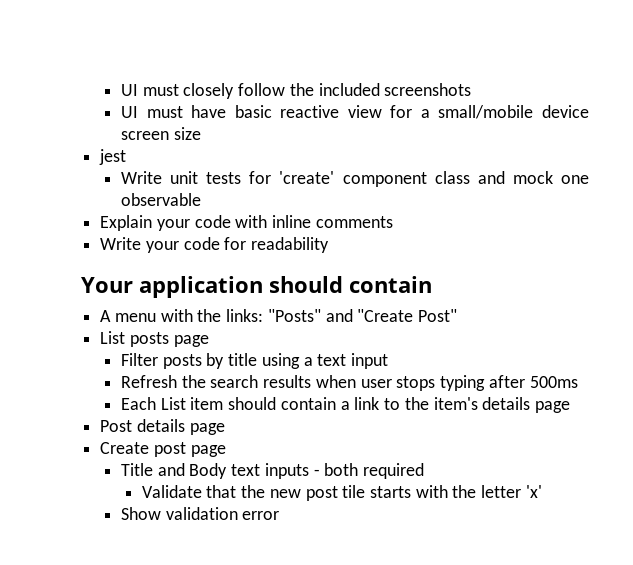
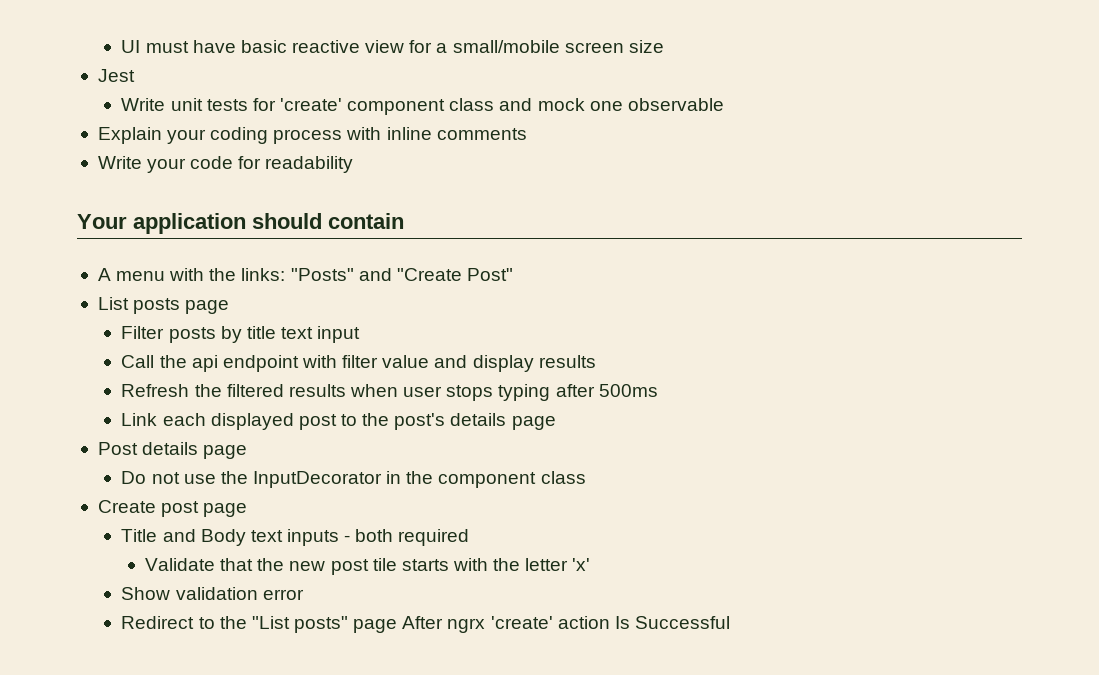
[120,83,472,99] [120,106,183,118] UI must closely follow the included screenshots // UI must -> [121,40,189,53] UI must
[542,105,590,118] device -> (560, 46) none
[99,149,127,165] jest -> [97,69,135,82] Jest
[194,215,231,228] code -> [210,127,343,144] coding process
[261,353,313,369] using a -> (276, 332) none
(389, 361) none -> [121,355,596,372] // Call the api endpoint with filter value and display results
[210,375,259,388] search -> [226,384,284,397] filtered
[120,397,478,410] Each List item should contain a link to the item's -> [121,413,446,430] Link each displayed post to the post's
(225, 429) none -> [121,471,586,488] // Do not use the InputDecorator in the component class
(280, 515) none -> [121,616,730,633] // Redirect to the "List posts" page After ngrx 'create' action Is Successful

